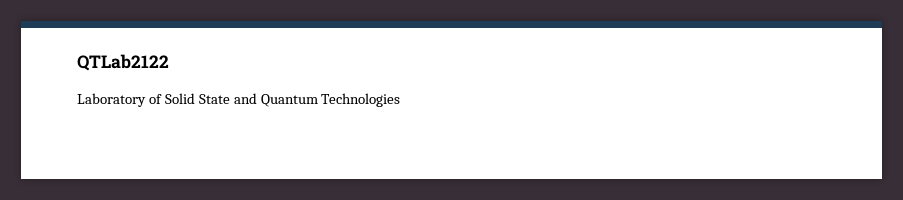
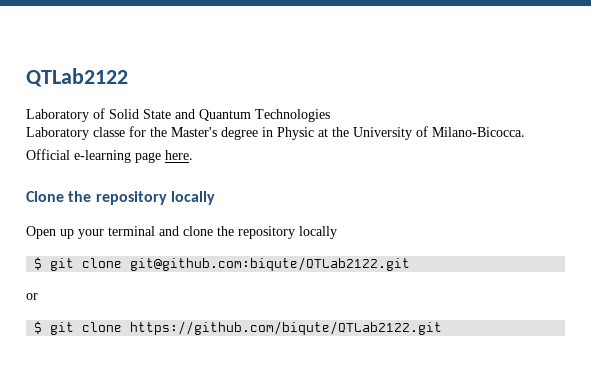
(401, 100) none -> [26,126,525,140] [26,149,193,163] [26,191,215,205] [26,226,337,239] [34,257,411,271] [26,293,38,300] [34,321,443,335] // Laboratory classe for the Master's degree in Physic at the University of Milano-Bicocca. // Official e-learning page here. // Clone the repository locally // Open up your terminal and clone the repository locally // $ git clone git@github.com:biqute/QTLab2122.git // or // $ git clone https://github.com/biqute/QTLab2122.git

